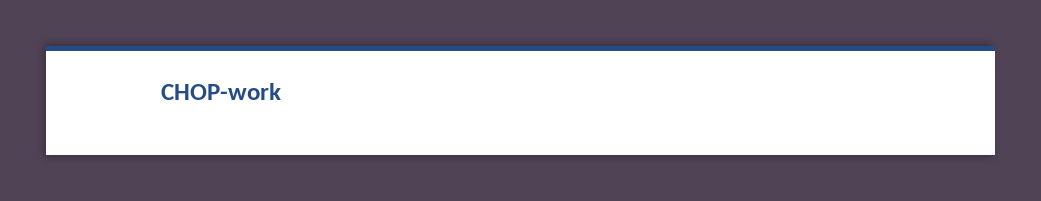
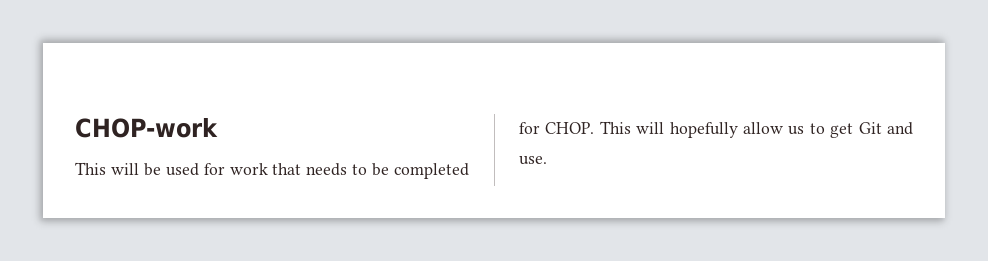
(281, 91) none -> [75,162,469,179] [519,121,913,138] [519,156,547,165] // This will be used for work that needs to be completed for CHOP. This will hopefully allow us to get Git and use.

